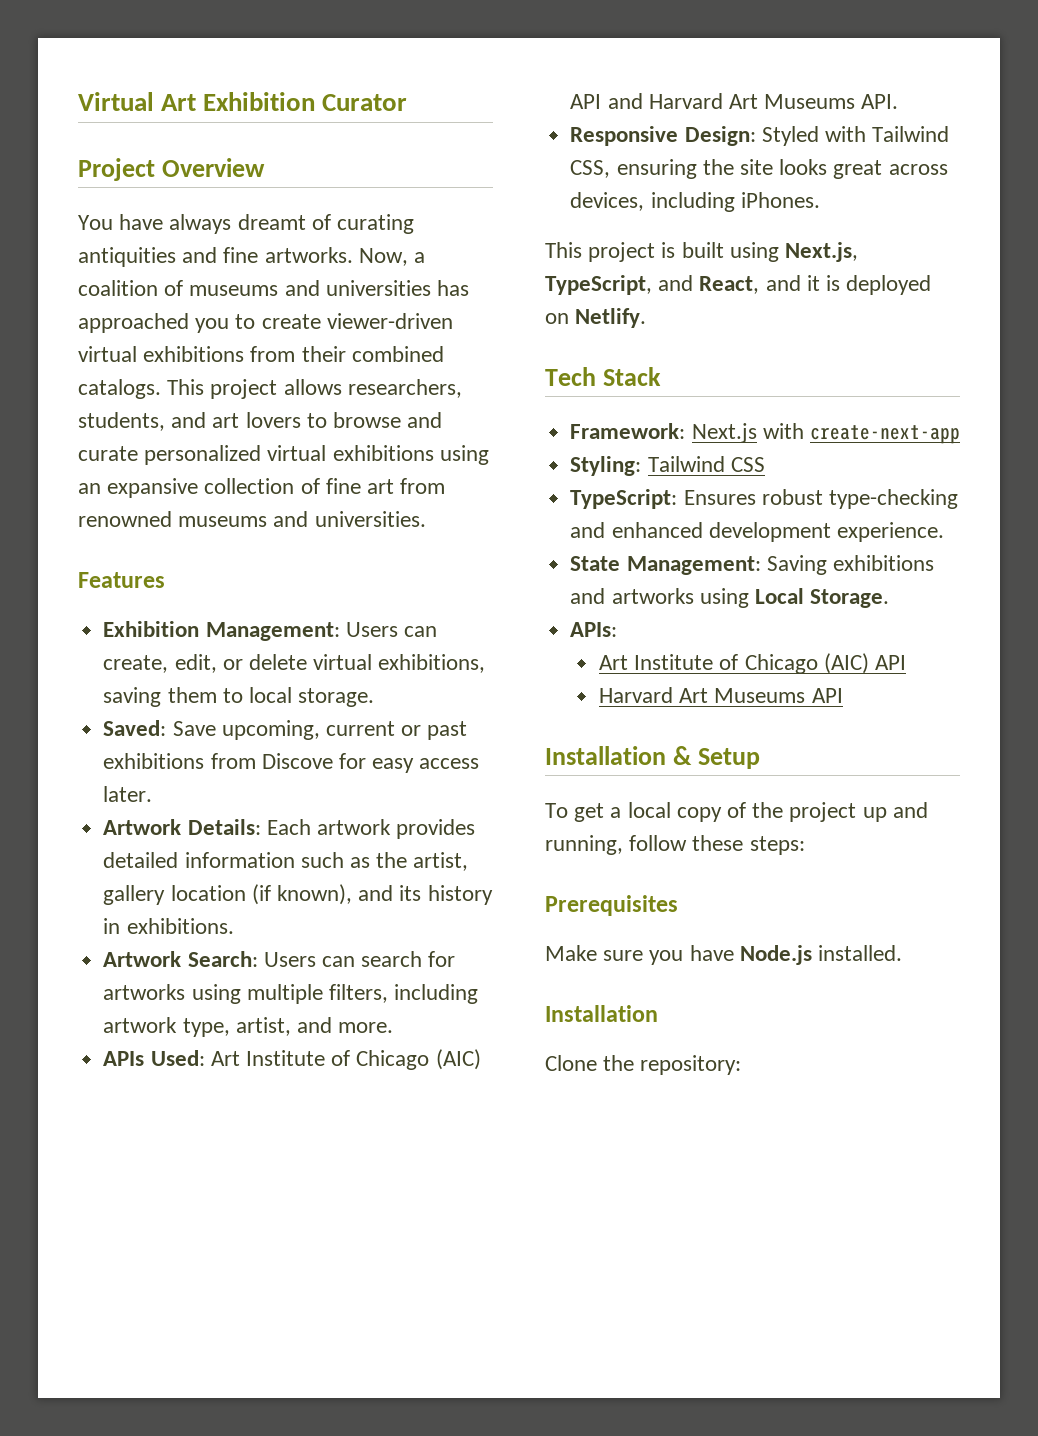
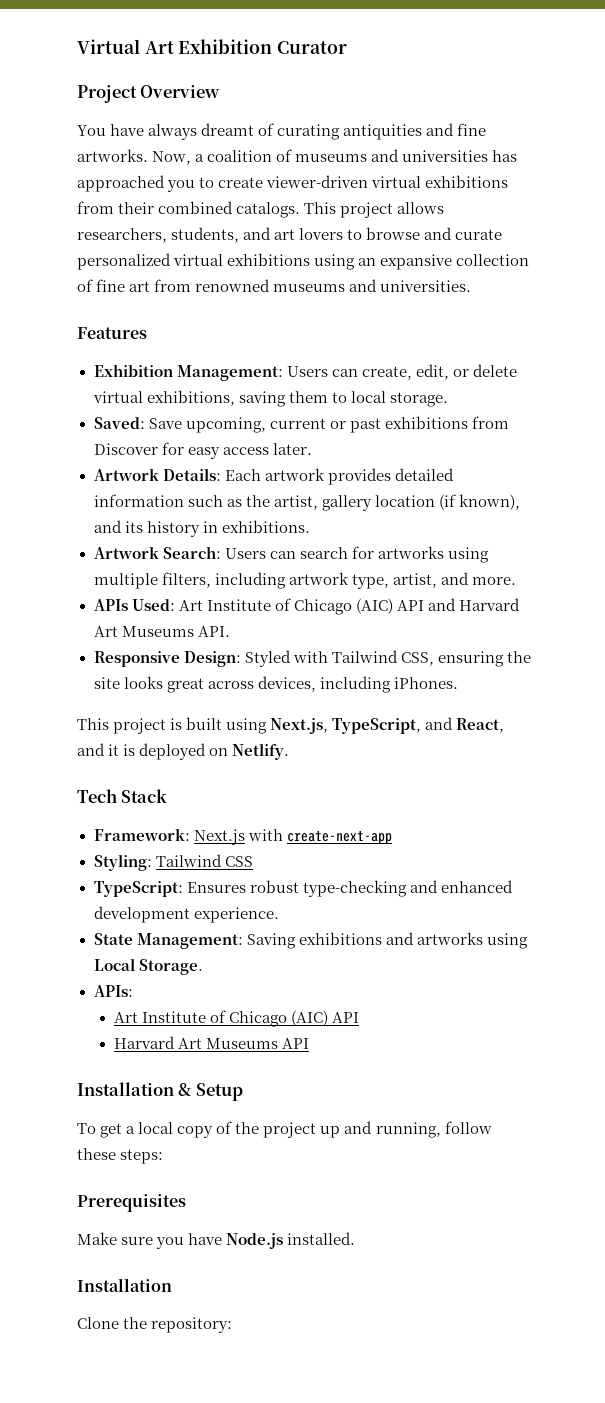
[261,753,333,769] Discove -> [93,443,158,455] Discover

